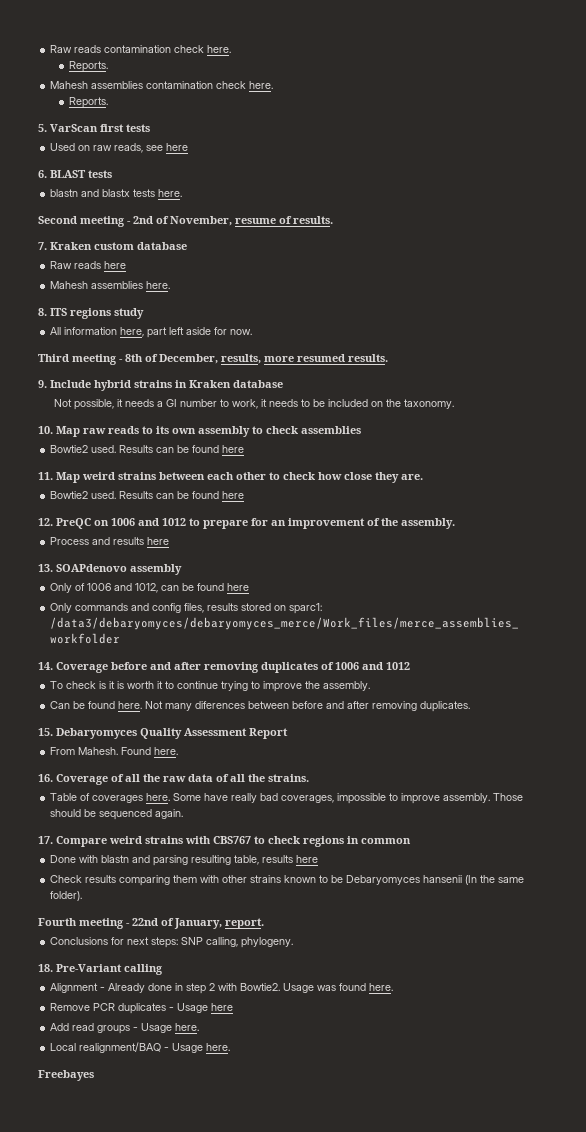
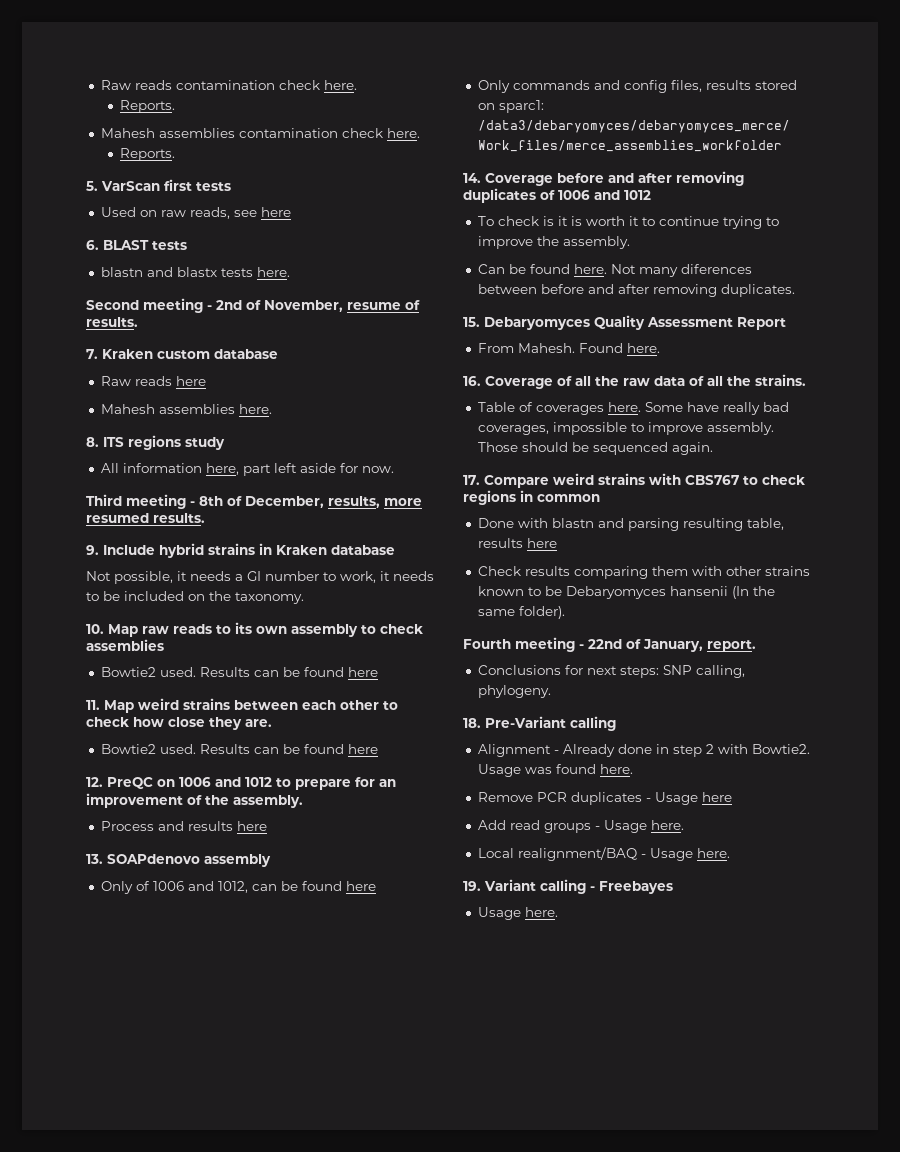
(231, 1047) none -> [463,879,595,894] 19. Variant calling -
(94, 1075) none -> [477,907,558,920] // Usage here.

